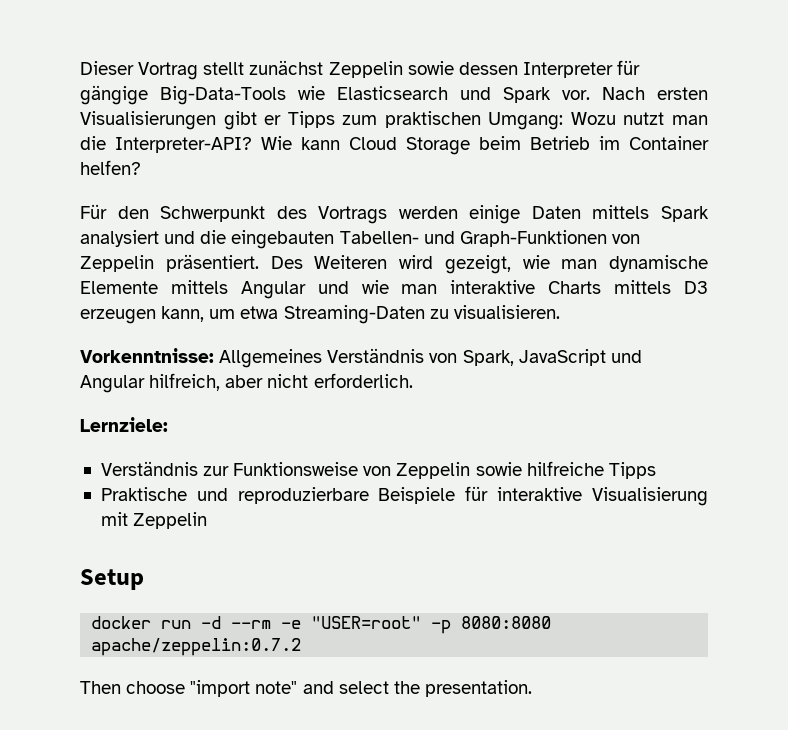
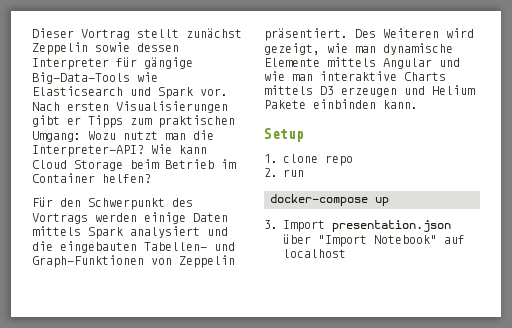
[161,305,560,324] [80,348,642,368] [80,373,413,393] [80,417,168,432] [100,461,656,479] [100,486,709,506] [100,512,208,529] [80,569,144,590] [91,616,552,634] [91,638,302,656] [80,680,532,697] kann, um etwa Streaming-Daten zu visualisieren. // Vorkenntnisse: Allgemeines Verständnis von Spark, JavaScript und Angular hilfreich, aber nicht erforderlich. // Lernziele: // Verständnis zur Funktionsweise von Zeppelin sowie hilfreiche Tipps // Praktische und reproduzierbare Beispiele für interaktive Visualisierung mit Zeppelin // Setup // docker run -d --rm -e "USER=root" -p 8080:8080 apache/zeppelin:0.7.2 // Then choose "import note" and select the presentation. -> [404,85,475,95] [264,99,418,109] [264,128,304,142] [264,154,353,166] [264,168,304,177] [270,194,389,206] [264,220,451,232] [283,234,465,247] [283,249,346,258] und Helium Pakete einbinden kann. // Setup // 1. clone repo // 2. run // docker-compose up // 3. Import presentation.json über "Import Notebook" auf localhost

